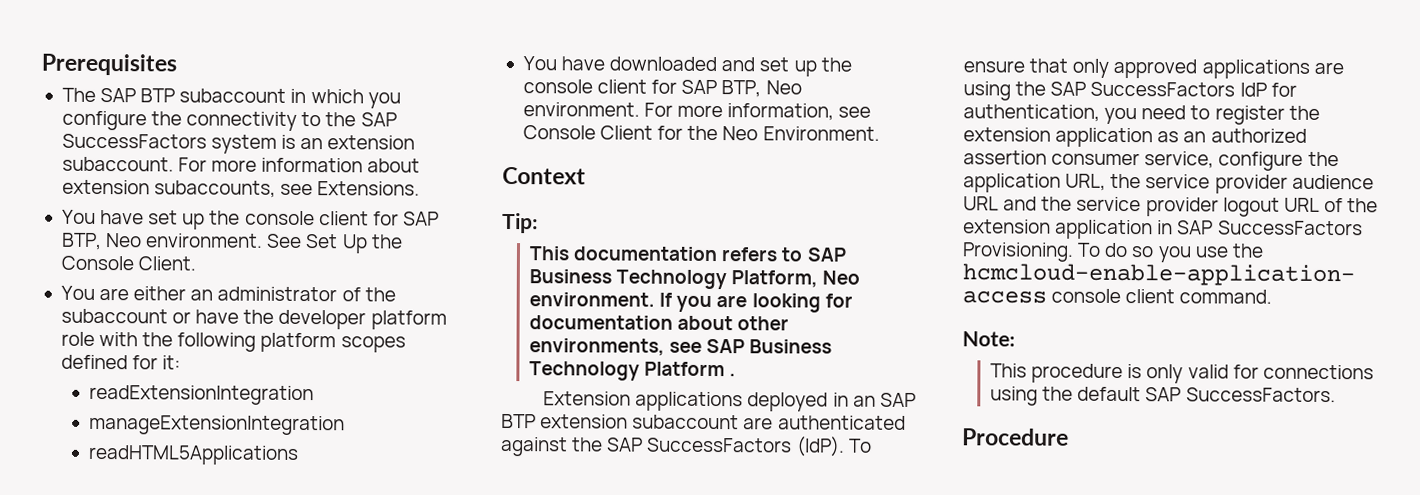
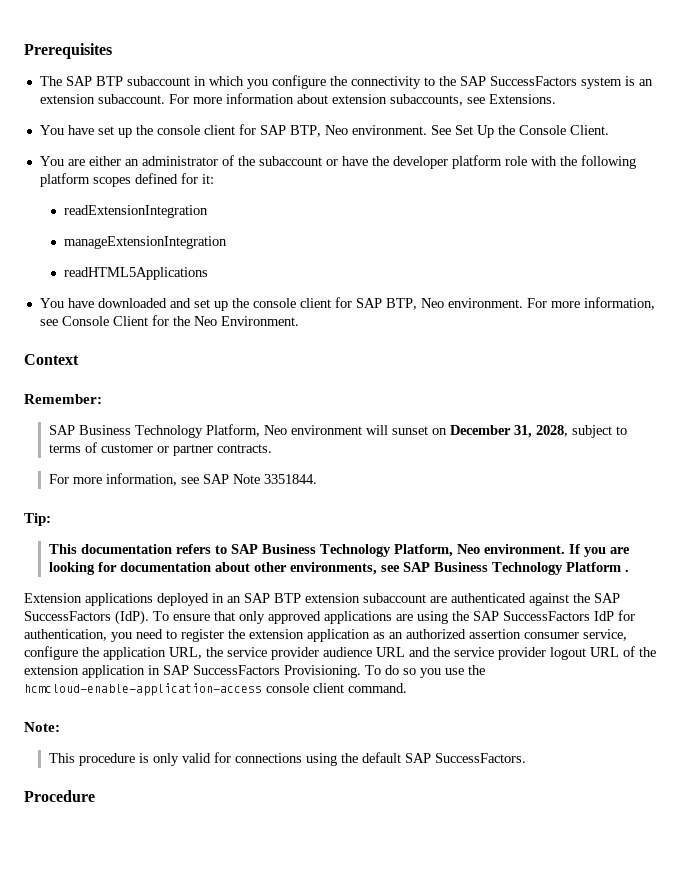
(586, 175) none -> [24,394,102,404] [48,424,627,438] [48,442,272,456] [48,473,317,486] // Remember: // SAP Business Technology Platform, Neo environment will sunset on December 31, 2028, subject to terms of customer or partner contracts. // For more information, see SAP Note 3351844.

